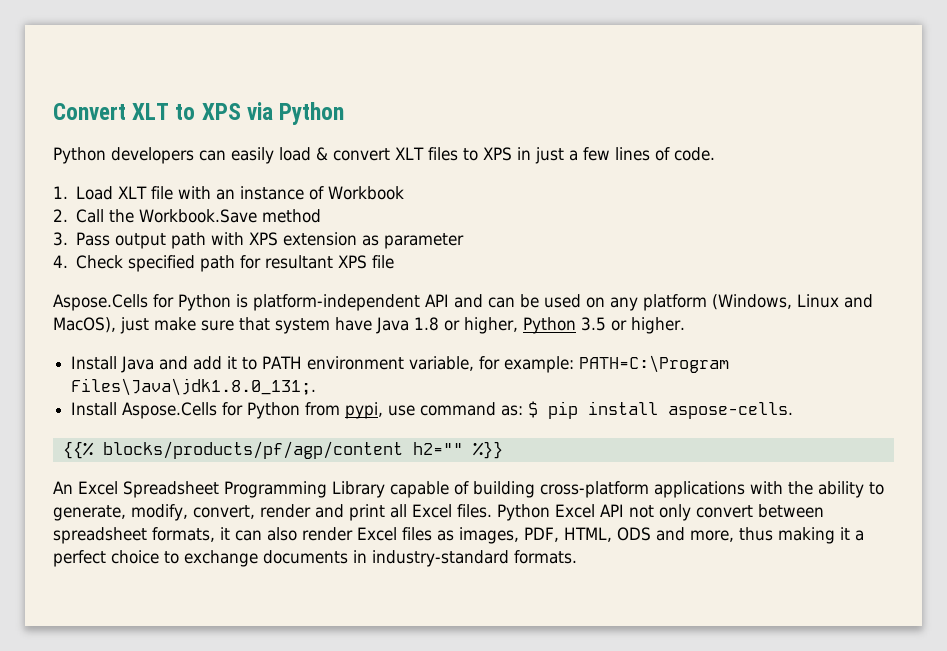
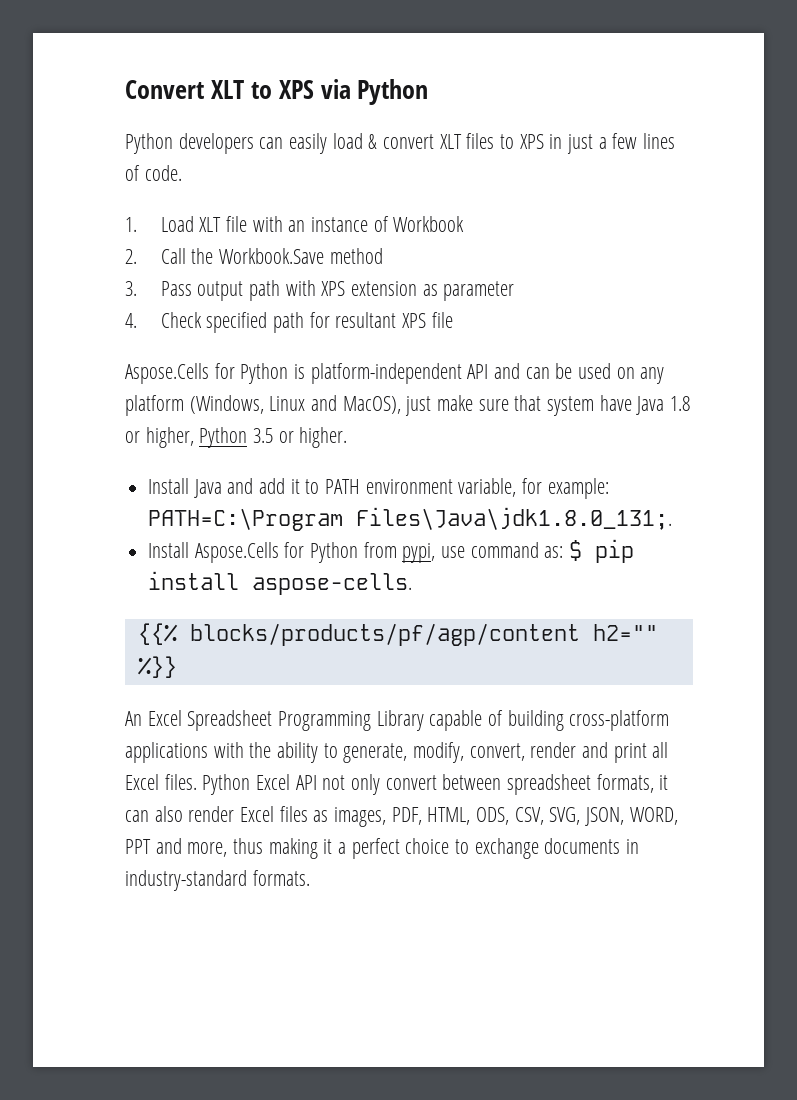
[617,527,651,541] ODS -> [476,807,678,826] [125,839,151,854] ODS, CSV, SVG, JSON, WORD, PPT

